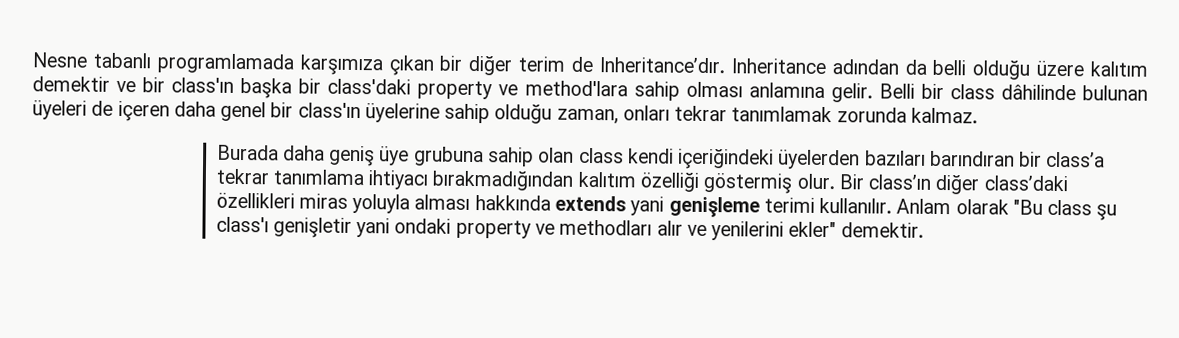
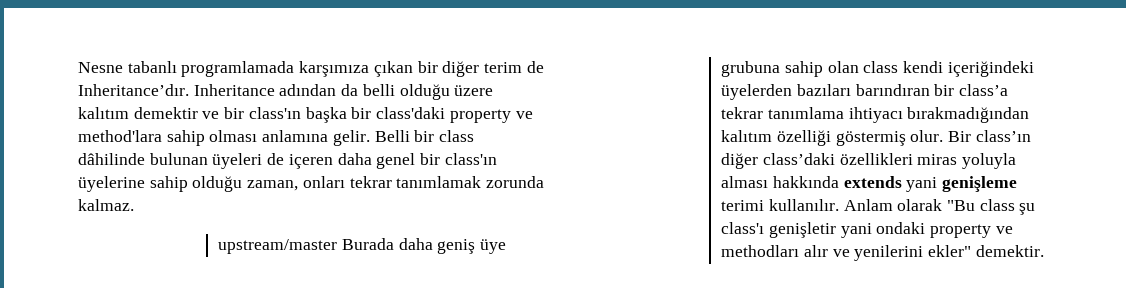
(978, 115) none -> [218,239,338,254] upstream/master

